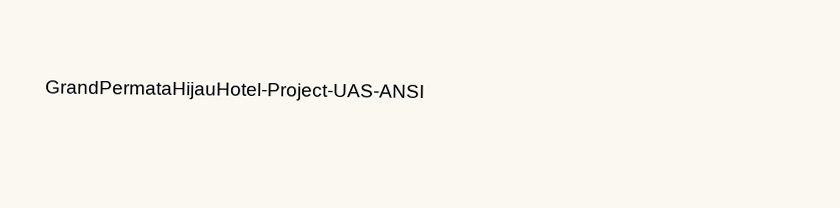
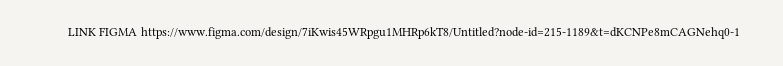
[45,80,425,103] GrandPermataHijauHotel-Project-UAS-ANSI -> [68,27,740,39] LINK FIGMA https://www.figma.com/design/7iKwis45WRpgu1MHRp6kT8/Untitled?node-id=215-1189&t=dKCNPe8mCAGNehq0-1

